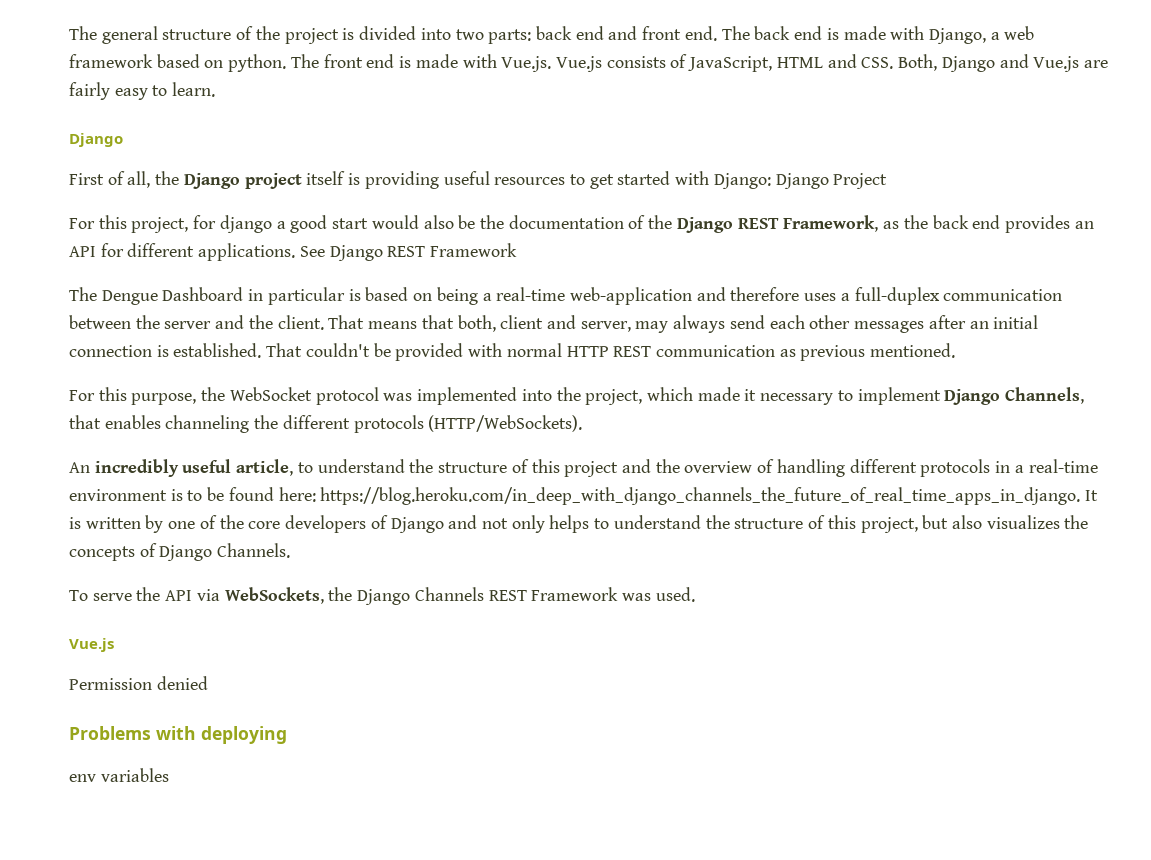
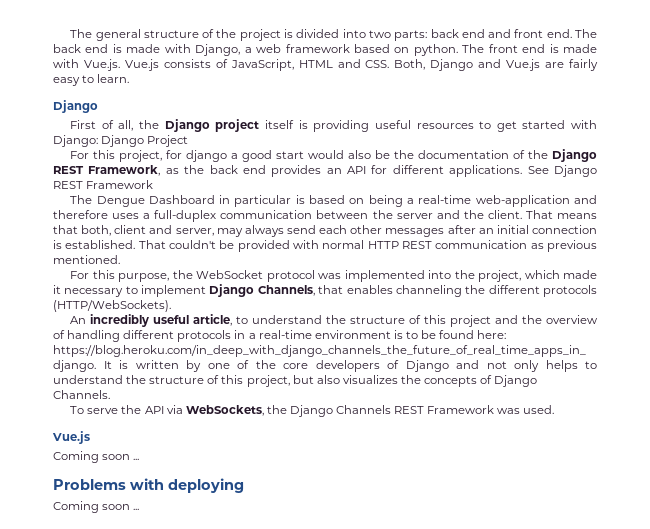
[69,676,208,690] Permission denied -> [53,451,140,463] Coming soon ...
[69,768,169,782] env variables -> [53,501,140,513] Coming soon ...

